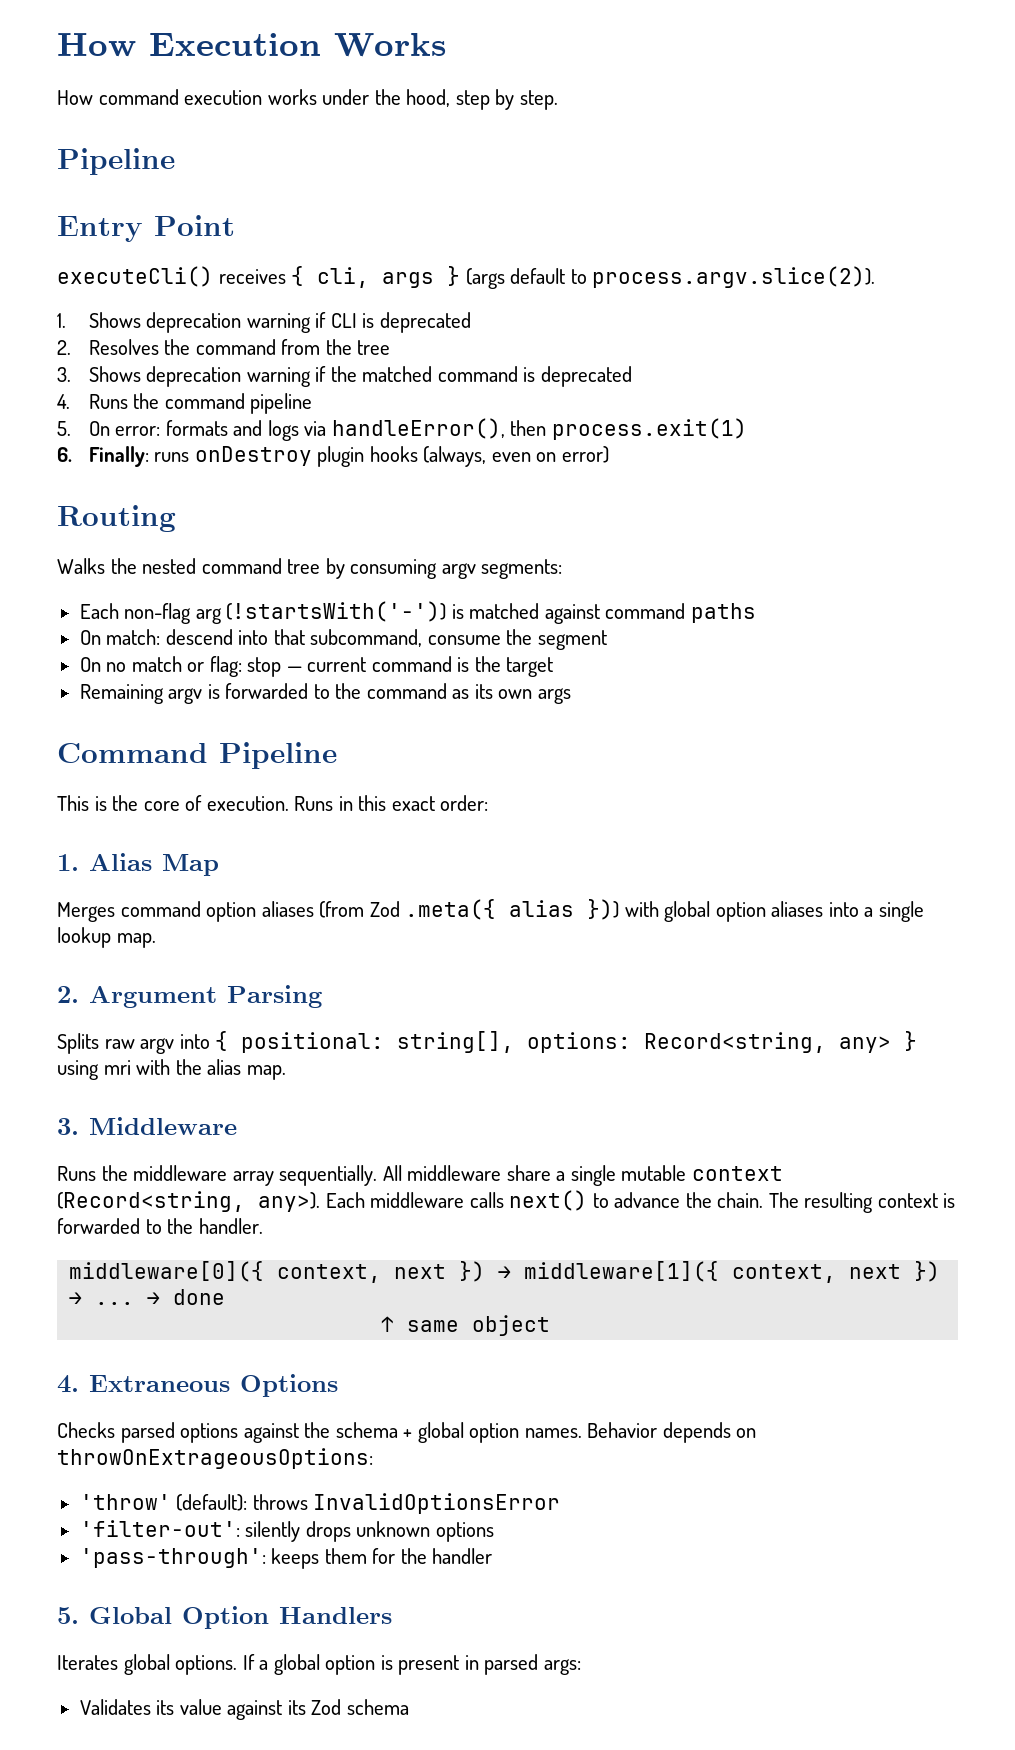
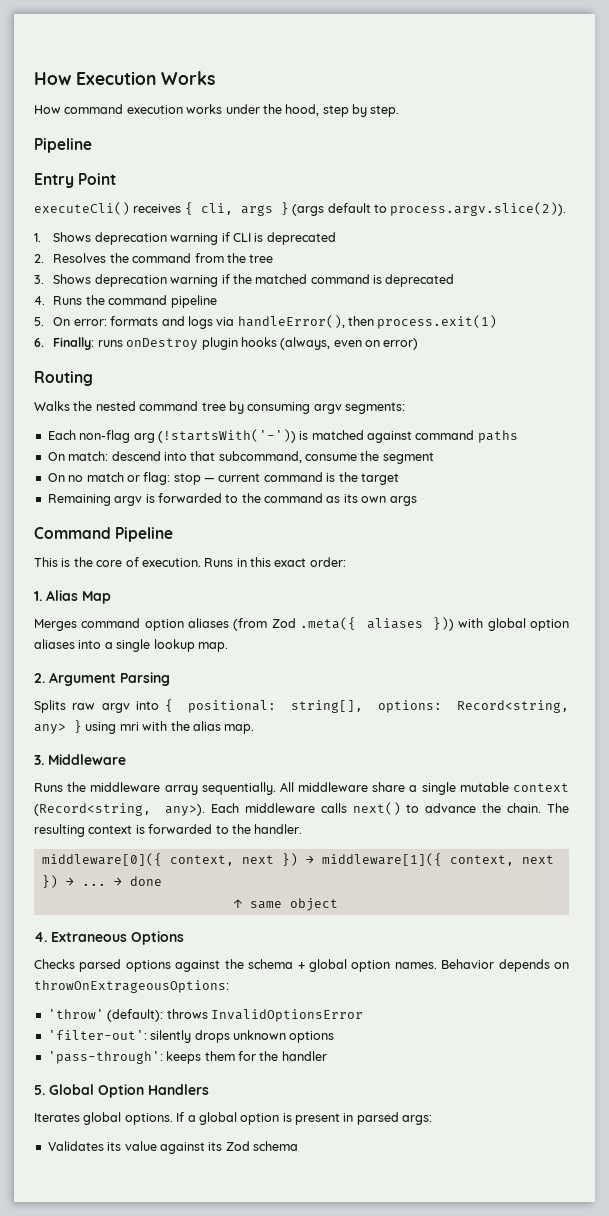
[509,900,575,917] alias -> [366,618,423,629] aliases

